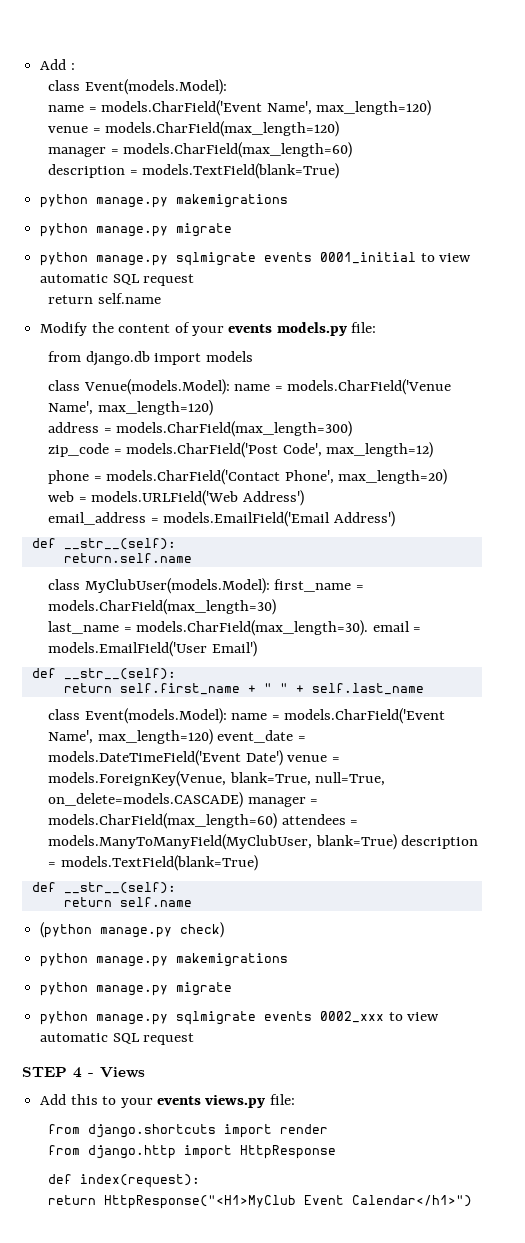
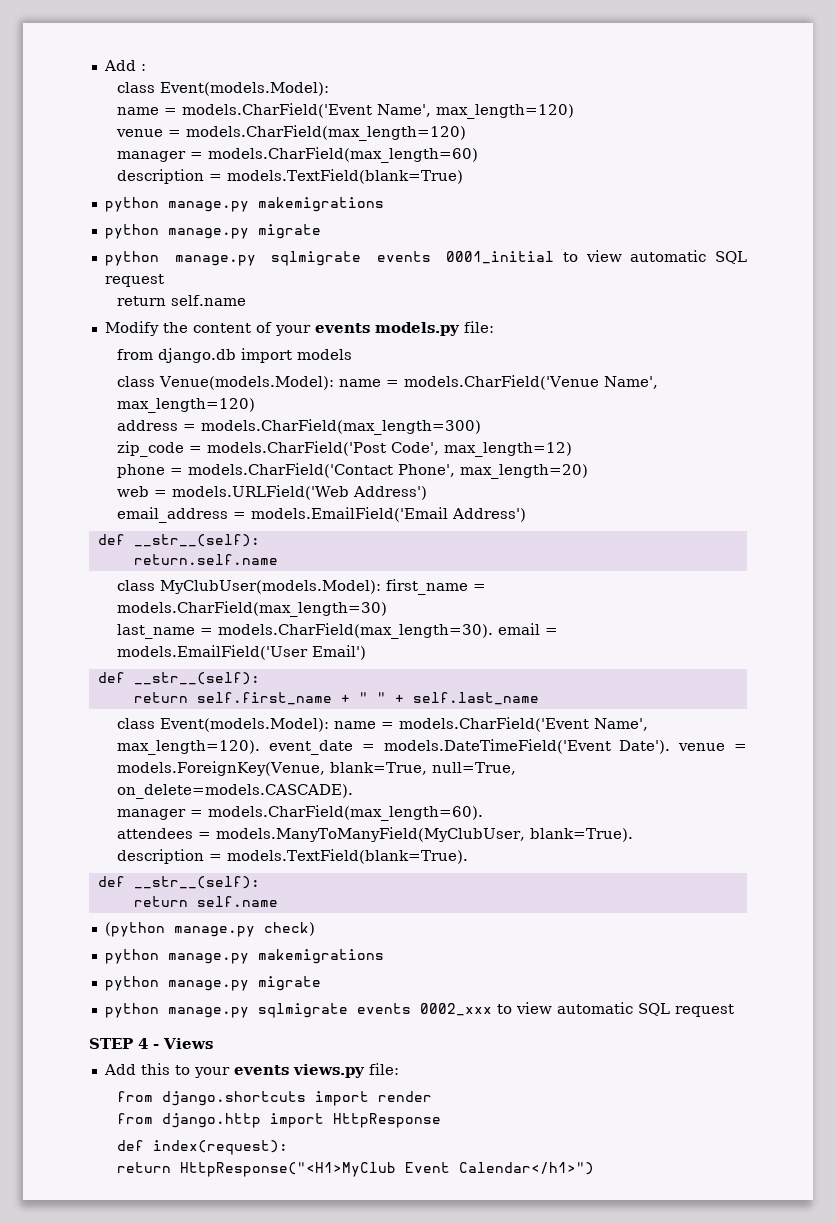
[97,729,213,745] max_length=120) -> [117,740,261,755] max_length=120).
[245,750,283,766] Date') -> [619,740,671,754] Date').
[48,792,319,808] [48,813,278,829] on_delete=models.CASCADE) manager = models.CharField(max_length=60) -> [117,784,354,799] [117,805,484,821] on_delete=models.CASCADE). // manager = models.CharField(max_length=60). //
[315,834,479,850] [48,855,258,871] blank=True) description = models.TextField(blank=True) -> [530,828,634,842] [117,849,469,864] blank=True). // description = models.TextField(blank=True).

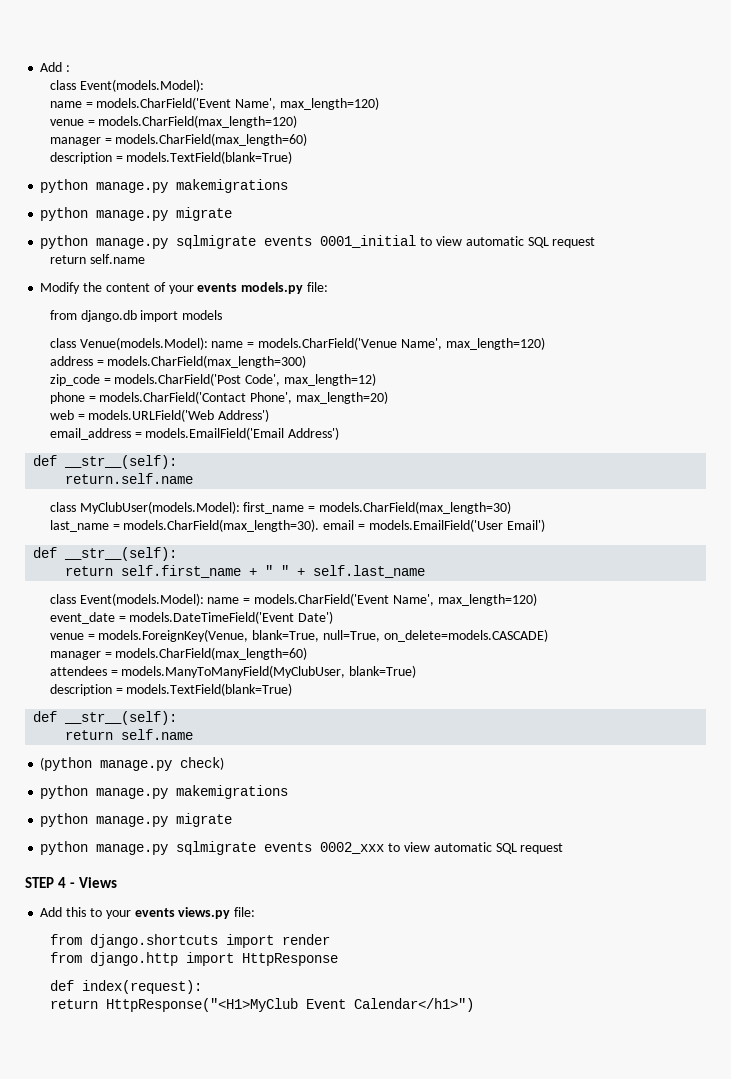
[117,740,261,755] max_length=120). -> [437,593,537,606] max_length=120) //
[619,740,671,754] Date'). -> [298,611,334,624] Date') //
[117,784,354,799] [117,805,484,821] on_delete=models.CASCADE). // manager = models.CharField(max_length=60). -> [383,629,548,642] [49,647,308,660] on_delete=models.CASCADE) // manager = models.CharField(max_length=60)
[530,828,634,842] [117,849,469,864] blank=True). // description = models.TextField(blank=True). -> [349,665,417,678] [49,683,293,696] blank=True) // description = models.TextField(blank=True)

